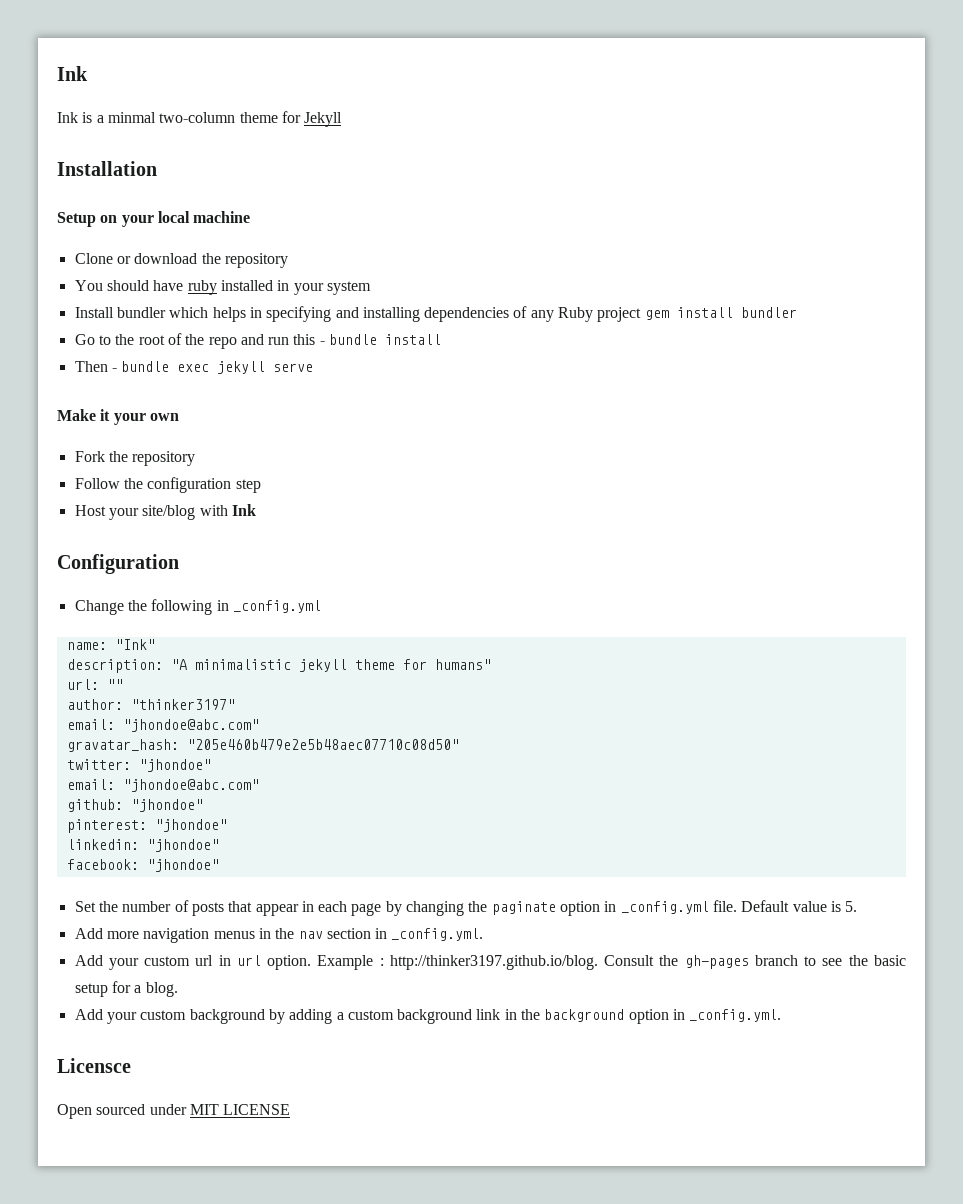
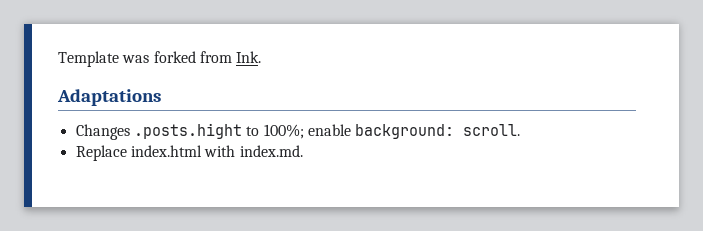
[57,66,88,81] [57,111,343,127] [57,161,157,176] [57,211,251,227] [74,253,288,268] [74,280,371,295] [74,306,797,322] [74,333,442,349] [74,361,314,374] [57,409,179,425] [74,451,196,466] [74,477,261,493] [74,504,256,520] [57,554,179,574] [74,599,321,615] [66,639,155,650] [66,659,491,673] [66,679,123,690] [66,699,235,710] [66,719,259,732] [66,739,459,752] [66,759,211,772] [66,779,259,792] [66,799,203,812] [66,819,227,833] [66,839,219,852] [66,859,219,872] [74,900,858,916] [74,928,484,943] [74,955,906,970] [74,981,178,997] [74,1009,782,1024] [57,1058,131,1073] [57,1104,291,1119] Ink // Ink is a minmal two-column theme for Jekyll // Installation // Setup on your local machine // Clone or download the repository // You should have ruby installed in your system // Install bundler which helps in specifying and installing dependencies of any Ruby project gem install bundler // Go to the root of the repo and run this - bundle install // Then - bundle exec jekyll serve // Make it your own // Fork the repository // Follow the configuration step // Host your site/blog with Ink // Configuration // Change the following in _config.yml // name: "Ink" // description: "A minimalistic jekyll theme for humans" // url: "" // author: "thinker3197" // email: "jhondoe@abc.com" // gravatar_hash: "205e460b479e2e5b48aec07710c08d50" // twitter: "jhondoe" // email: "jhondoe@abc.com" // github: "jhondoe" // pinterest: "jhondoe" // linkedin: "jhondoe" // facebook: "jhondoe" // Set the number of posts that appear in each page by changing the paginate option in _config.yml file. Default value is 5. // Add more navigation menus in the nav section in _config.yml. // Add your custom url in url option. Example : http://thinker3197.github.io/blog. Consult the gh-pages branch to see the basic setup for a blog. // Add your custom background by adding a custom background link in the background option in _config.yml. // Licensce // Open sourced under MIT LICENSE -> [58,51,262,67] [57,89,161,106] [75,123,521,140] [75,145,303,161] Template was forked from Ink. // Adaptations // Changes .posts.hight to 100%; enable background: scroll. // Replace index.html with index.md.

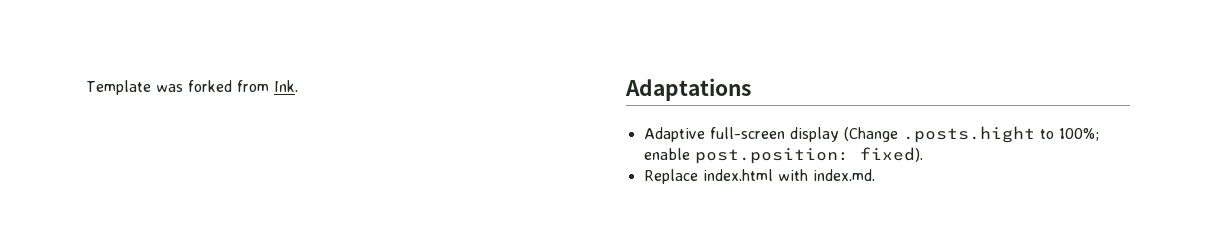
[75,124,130,140] Changes -> [643,127,898,142] Adaptive full-screen display (Change
[355,124,521,139] background: scroll. -> [694,147,923,164] post.position: fixed).

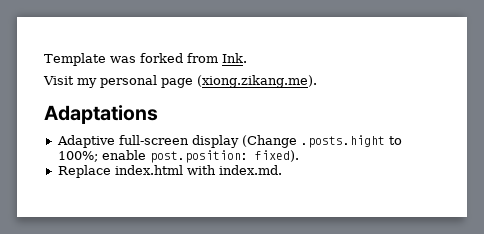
(298, 86) none -> [43,75,317,88] // Visit my personal page (xiong.zikang.me).

